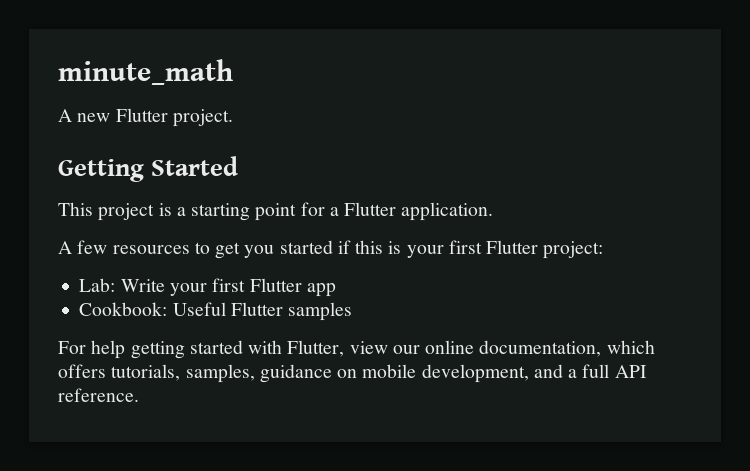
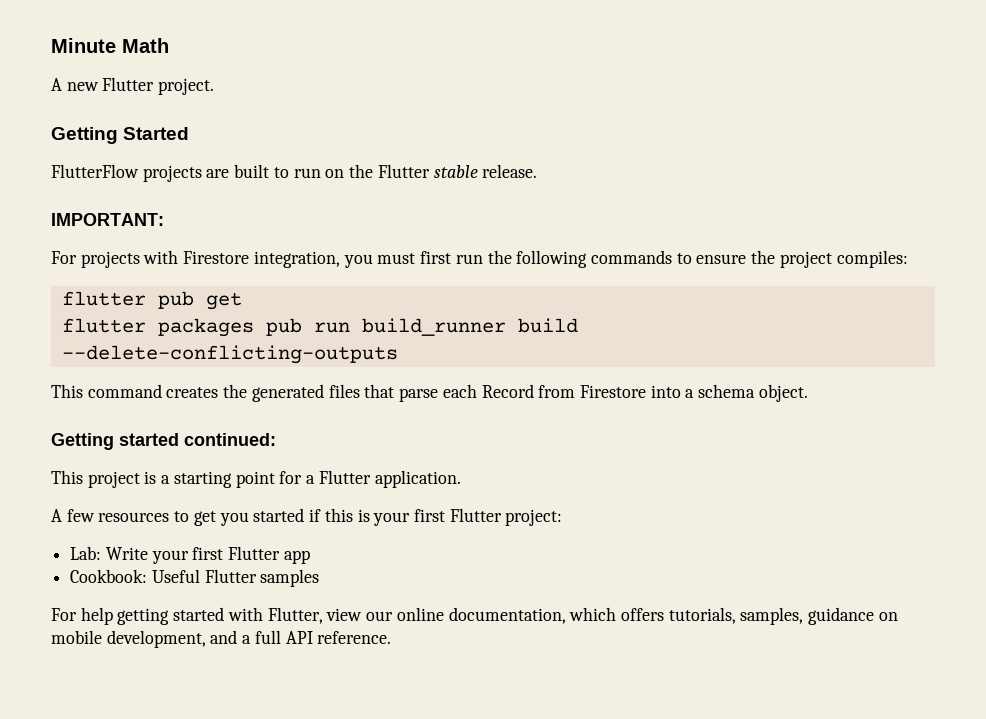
[58,59,233,85] minute_math -> [51,38,169,53] Minute Math
(239, 166) none -> [51,164,538,182] [51,213,164,226] [51,250,908,268] [61,291,242,310] [61,318,578,337] [61,345,398,364] [51,384,808,402] [51,433,276,450] // FlutterFlow projects are built to run on the Flutter stable release. // IMPORTANT: // For projects with Firestore integration, you must first run the following commands to ensure the project compiles: // flutter pub get // flutter packages pub run build_runner build --delete-conflicting-outputs // This command creates the generated files that parse each Record from Firestore into a schema object. // Getting started continued:

